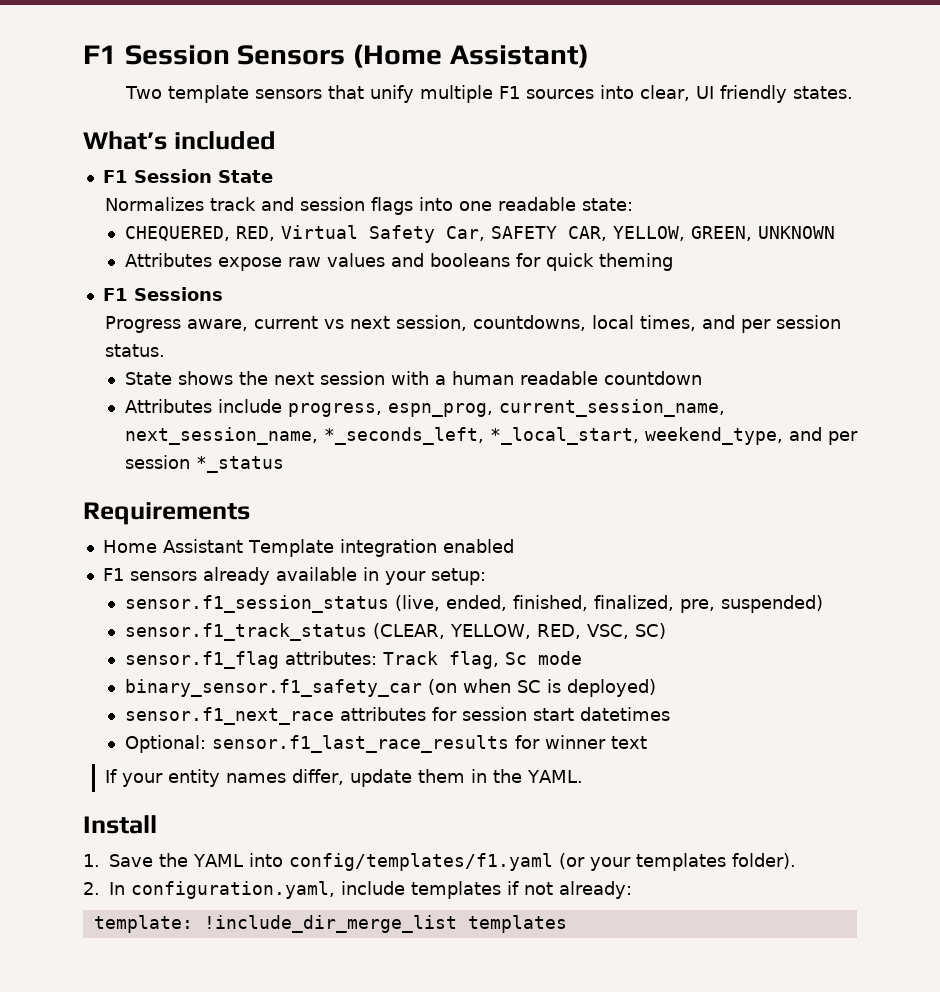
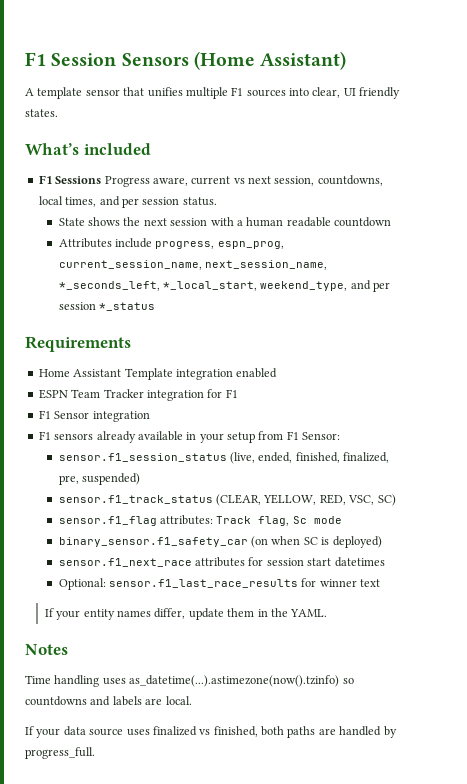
[124,85,415,103] Two template sensors that unify -> [25,87,183,99] A template sensor that unifies
[102,169,273,183] [104,197,633,215] [124,225,835,243] [124,253,673,271] // F1 Session State // Normalizes track and session flags into one readable state: // CHEQUERED, RED, Virtual Safety Car, SAFETY CAR, YELLOW, GREEN, UNKNOWN // Attributes expose raw values and booleans for quick theming -> (151, 149) none
(223, 294) // -> (102, 180) none
(514, 546) none -> [38,389,238,401] [38,410,150,422] // ESPN Team Tracker integration for F1 // F1 Sensor integration
[430,568,486,585] setup: -> [227,431,341,443] setup from F1 Sensor:
[83,815,157,834] [83,853,796,871] [83,881,632,899] [93,915,567,933] Install // 1. Save the YAML into config/templates/f1.yaml (or your templates folder). // 2. In configuration.yaml, include templates if not already: // template: !include_dir_merge_list templates -> [25,644,68,655] [25,675,354,687] [25,696,192,706] [25,726,397,738] [25,747,95,759] Notes // Time handling uses as_datetime(...).astimezone(now().tzinfo) so countdowns and labels are local. // If your data source uses finalized vs finished, both paths are handled by progress_full.

